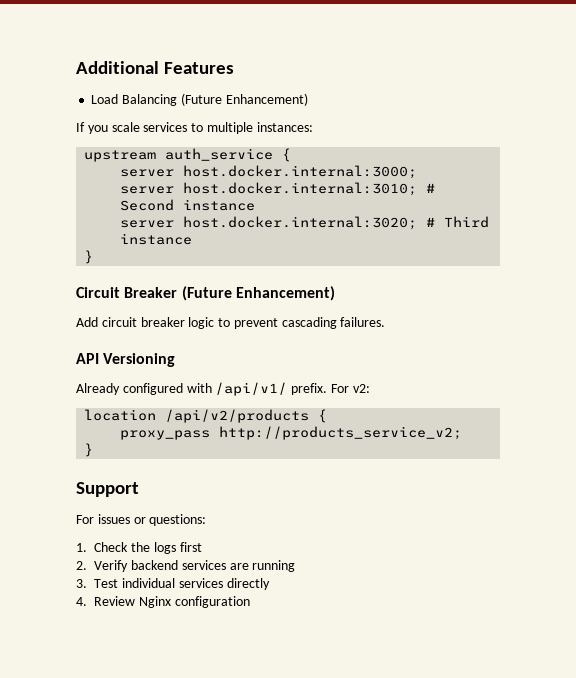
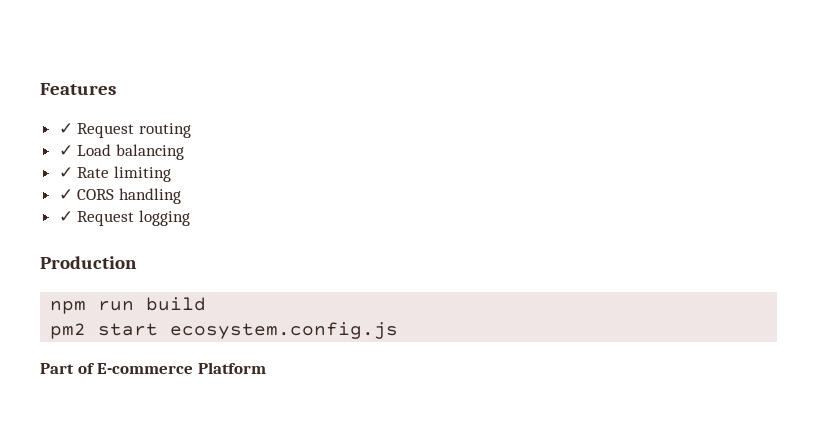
[76,61,159,74] Additional -> (40, 89) none
[91,93,308,106] [76,122,313,134] [84,148,292,162] [120,165,418,179] [120,182,436,196] [120,199,256,211] [120,216,490,230] [120,233,193,245] [84,250,94,264] [76,286,335,301] [76,317,386,329] [76,353,176,367] [76,382,370,396] [84,409,328,423] [120,426,463,440] [84,443,94,457] [76,482,139,497] [76,514,207,526] [76,542,202,554] [76,560,296,572] [76,578,270,590] [76,596,250,608] Load Balancing (Future Enhancement) // If you scale services to multiple instances: // upstream auth_service { // server host.docker.internal:3000; // server host.docker.internal:3010; # Second instance // server host.docker.internal:3020; # Third instance // } // Circuit Breaker (Future Enhancement) // Add circuit breaker logic to prevent cascading failures. // API Versioning // Already configured with /api/v1/ prefix. For v2: // location /api/v2/products { // proxy_pass http://products_service_v2; // } // Support // For issues or questions: // 1. Check the logs first // 2. Verify backend services are running // 3. Test individual services directly // 4. Review Nginx configuration -> [58,123,191,138] [58,144,184,160] [58,166,171,182] [58,188,181,204] [58,210,190,226] [40,256,137,269] [50,297,207,314] [50,322,399,339] [40,362,266,374] ✓ Request routing // ✓ Load balancing // ✓ Rate limiting // ✓ CORS handling // ✓ Request logging // Production // npm run build // pm2 start ecosystem.config.js // Part of E-commerce Platform

